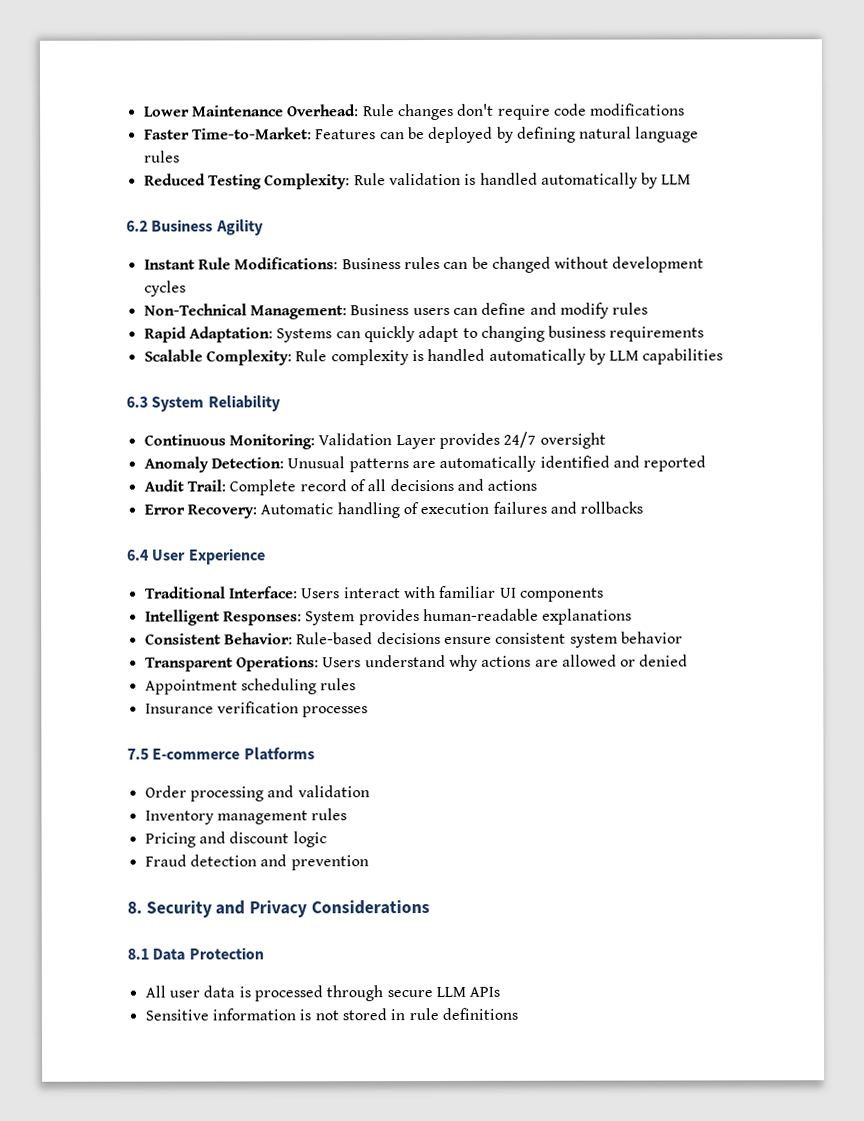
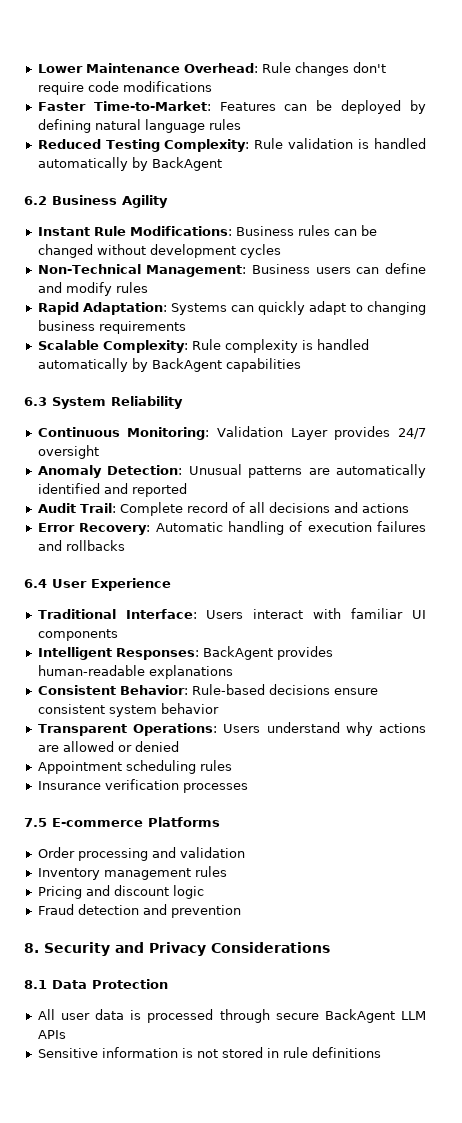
[661,174,692,185] LLM -> [151,157,222,171] BackAgent
[609,350,640,361] LLM -> [151,358,222,372] BackAgent
[305,611,356,626] System -> [202,646,273,660] BackAgent
(433, 993) none -> [324,1009,395,1023] BackAgent

